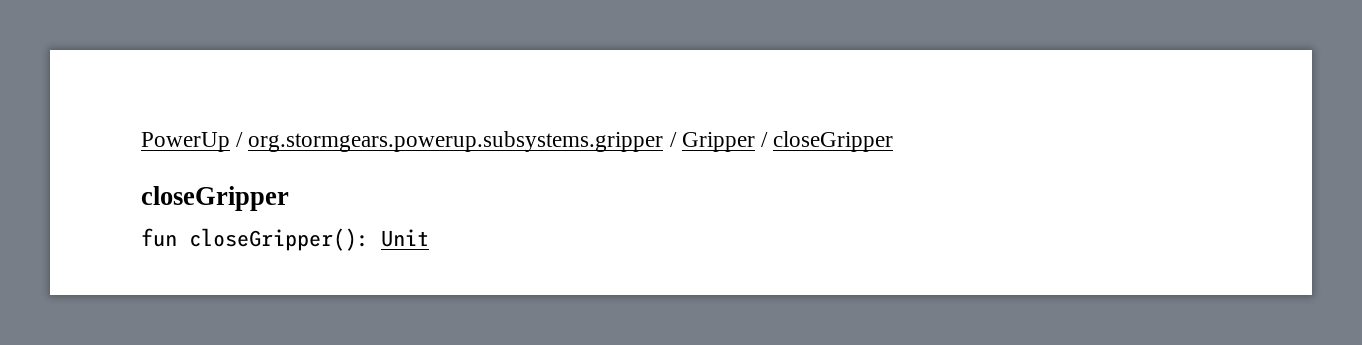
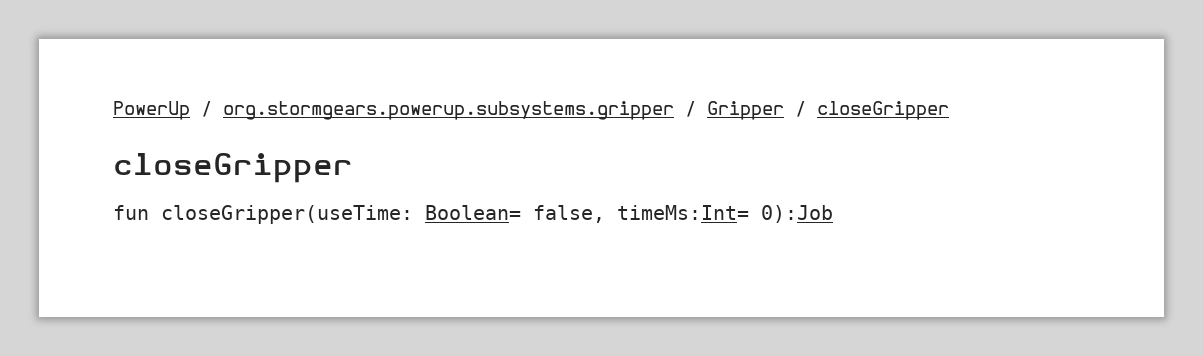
[189,228,429,251] closeGripper(): Unit -> [161,205,833,224] closeGripper(useTime: Boolean= false, timeMs:Int= 0):Job

